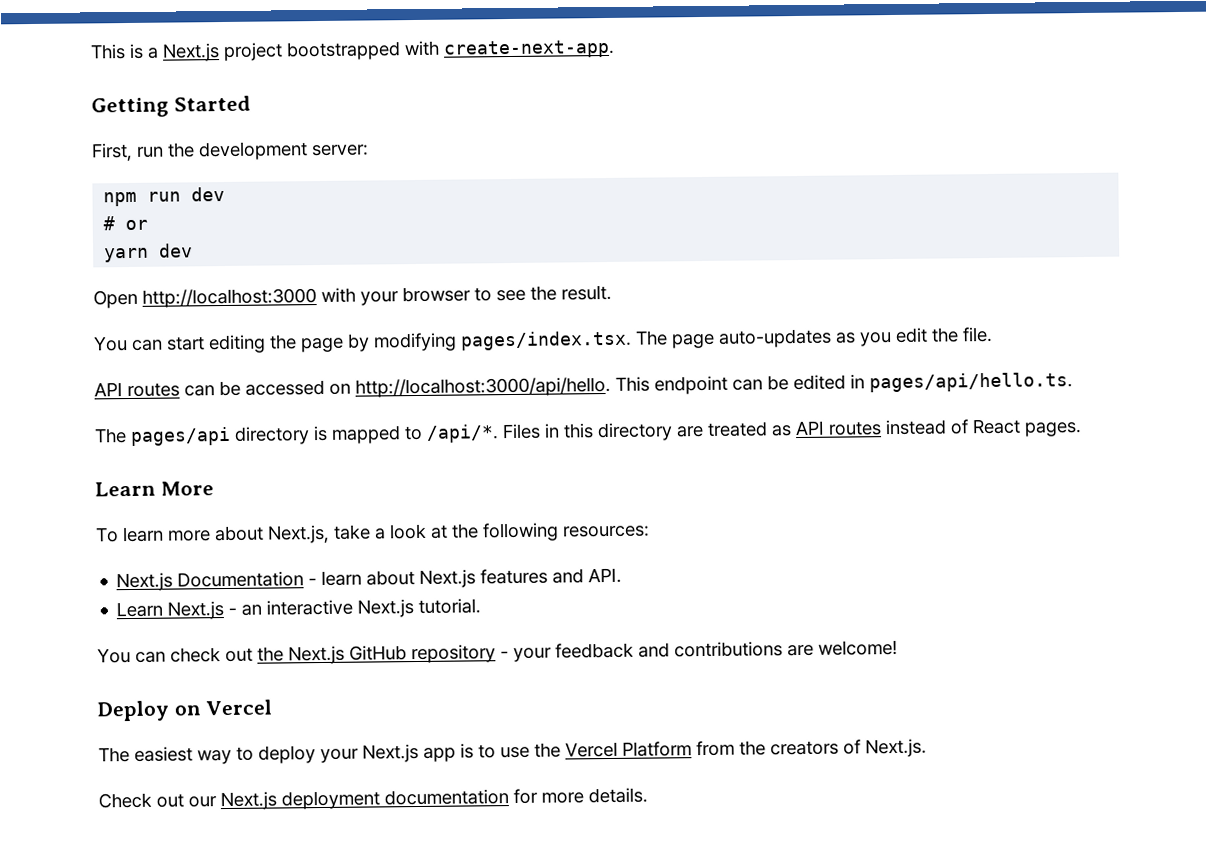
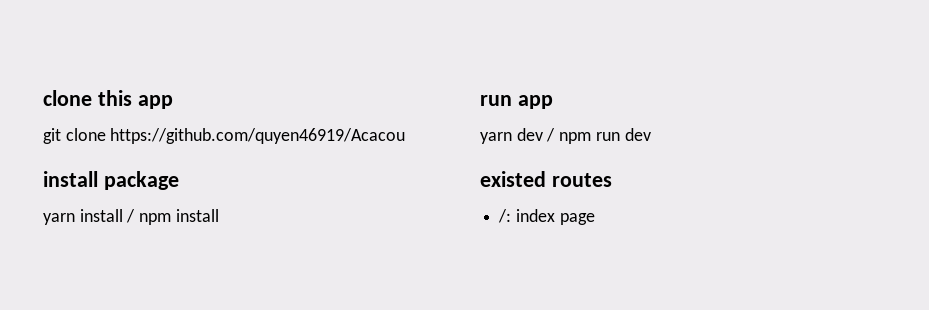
[90,39,615,62] [91,95,251,118] [91,141,369,162] [103,186,226,207] [103,216,149,231] [104,243,194,263] [93,284,612,309] [93,326,993,354] [94,372,1073,398] [94,418,1082,446] [95,481,214,497] [95,522,650,544] [116,567,623,592] [116,598,482,620] [97,639,898,665] [97,699,273,722] [98,738,927,765] [98,787,648,811] This is a Next.js project bootstrapped with create-next-app. // Getting Started // First, run the development server: // npm run dev // # or // yarn dev // Open http://localhost:3000 with your browser to see the result. // You can start editing the page by modifying pages/index.tsx. The page auto-updates as you edit the file. // API routes can be accessed on http://localhost:3000/api/hello. This endpoint can be edited in pages/api/hello.ts. // The pages/api directory is mapped to /api/*. Files in this directory are treated as API routes instead of React pages. // Learn More // To learn more about Next.js, take a look at the following resources: // Next.js Documentation - learn about Next.js features and API. // Learn Next.js - an interactive Next.js tutorial. // You can check out the Next.js GitHub repository - your feedback and contributions are welcome! // Deploy on Vercel // The easiest way to deploy your Next.js app is to use the Vercel Platform from the creators of Next.js. // Check out our Next.js deployment documentation for more details. -> [43,90,173,109] [43,128,406,144] [43,171,179,190] [43,209,219,225] [480,95,553,109] [480,128,651,144] [480,171,612,187] [498,209,595,225] clone this app // git clone https://github.com/quyen46919/Acacou // install package // yarn install / npm install // run app // yarn dev / npm run dev // existed routes // /: index page

